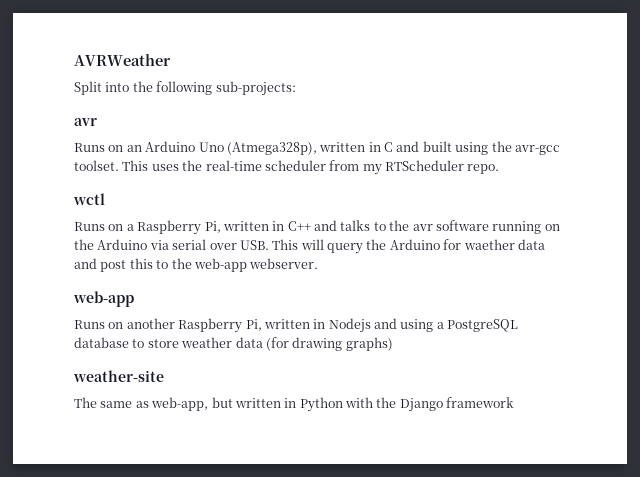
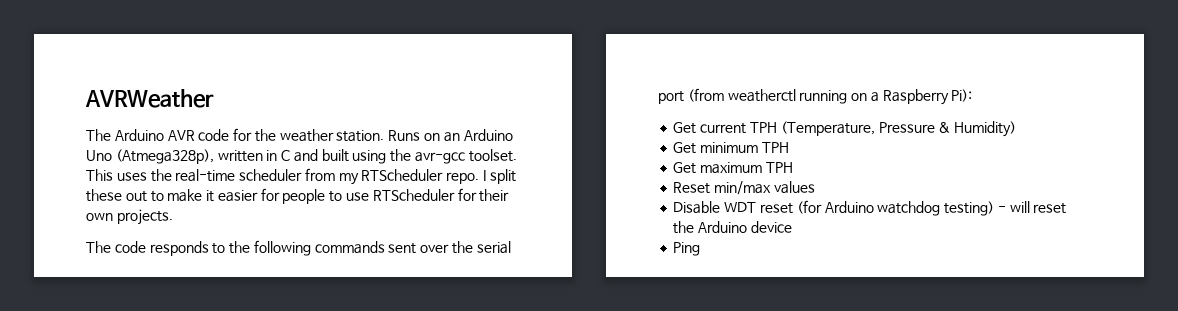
[74,81,296,96] [74,118,97,126] Split into the following sub-projects: // avr // -> [86,128,385,142] The Arduino AVR code for the weather station.
[73,193,105,205] [74,220,560,235] [74,239,545,254] [74,258,319,272] [73,291,134,307] [74,318,519,333] [74,337,393,351] [73,370,164,382] [74,397,515,412] // wctl // Runs on a Raspberry Pi, written in C++ and talks to the avr software running on the Arduino via serial over USB. This will query the Arduino for waether data and post this to the web-app webserver. // web-app // Runs on another Raspberry Pi, written in Nodejs and using a PostgreSQL database to store weather data (for drawing graphs) // weather-site // The same as web-app, but written in Python with the Django framework -> [483,169,516,184] [86,188,510,204] [86,209,173,225] [86,240,511,256] [658,88,973,105] [673,121,1017,137] [673,142,789,154] [673,162,793,174] [673,181,815,195] [673,200,1067,216] [673,221,792,234] [673,242,701,256] I split these out to make it easier for people to use RTScheduler for their own projects. // The code responds to the following commands sent over the serial port (from weatherctl running on a Raspberry Pi): // Get current TPH (Temperature, Pressure & Humidity) // Get minimum TPH // Get maximum TPH // Reset min/max values // Disable WDT reset (for Arduino watchdog testing) - will reset the Arduino device // Ping

